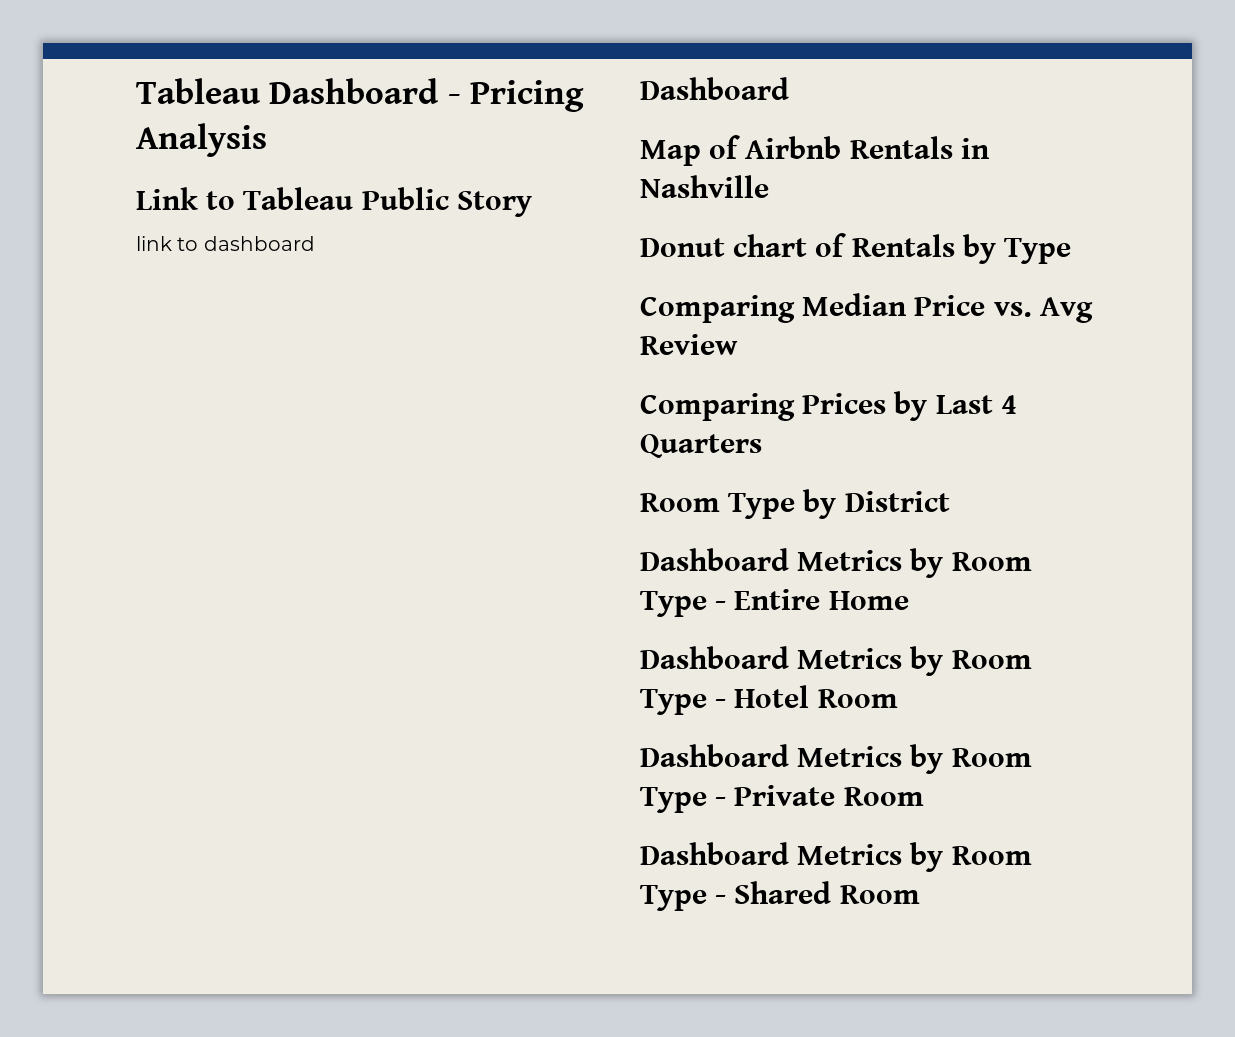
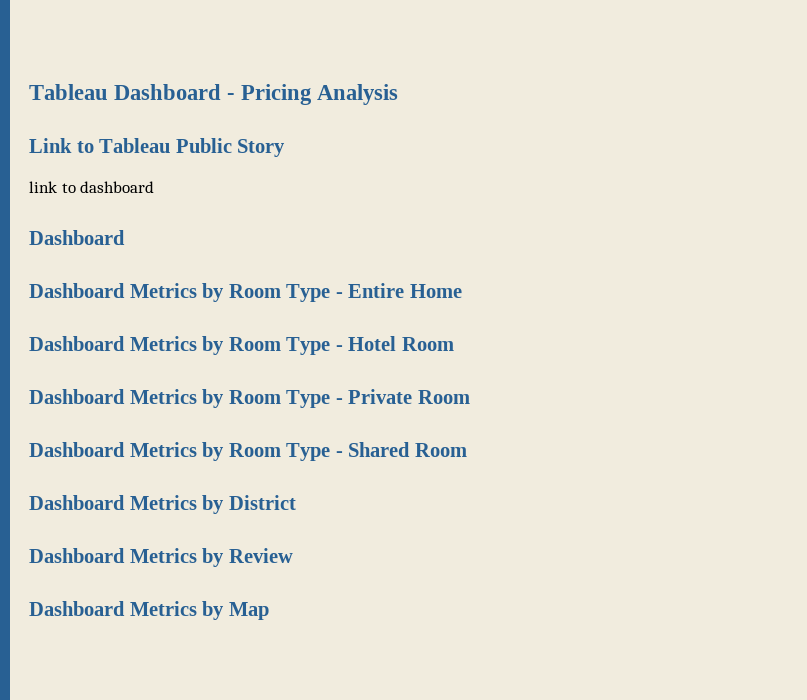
[640,135,990,166] [640,175,769,198] [640,233,1072,264] [640,293,1093,323] [640,334,738,355] [640,391,1017,421] [640,434,762,458] [640,489,950,519] // Map of Airbnb Rentals in Nashville // Donut chart of Rentals by Type // Comparing Median Price vs. Avg Review // Comparing Prices by Last 4 Quarters // Room Type by District -> (125, 237) none
(920, 894) none -> [29,495,296,514] [29,548,293,567] [29,601,269,620] // Dashboard Metrics by District // Dashboard Metrics by Review // Dashboard Metrics by Map

